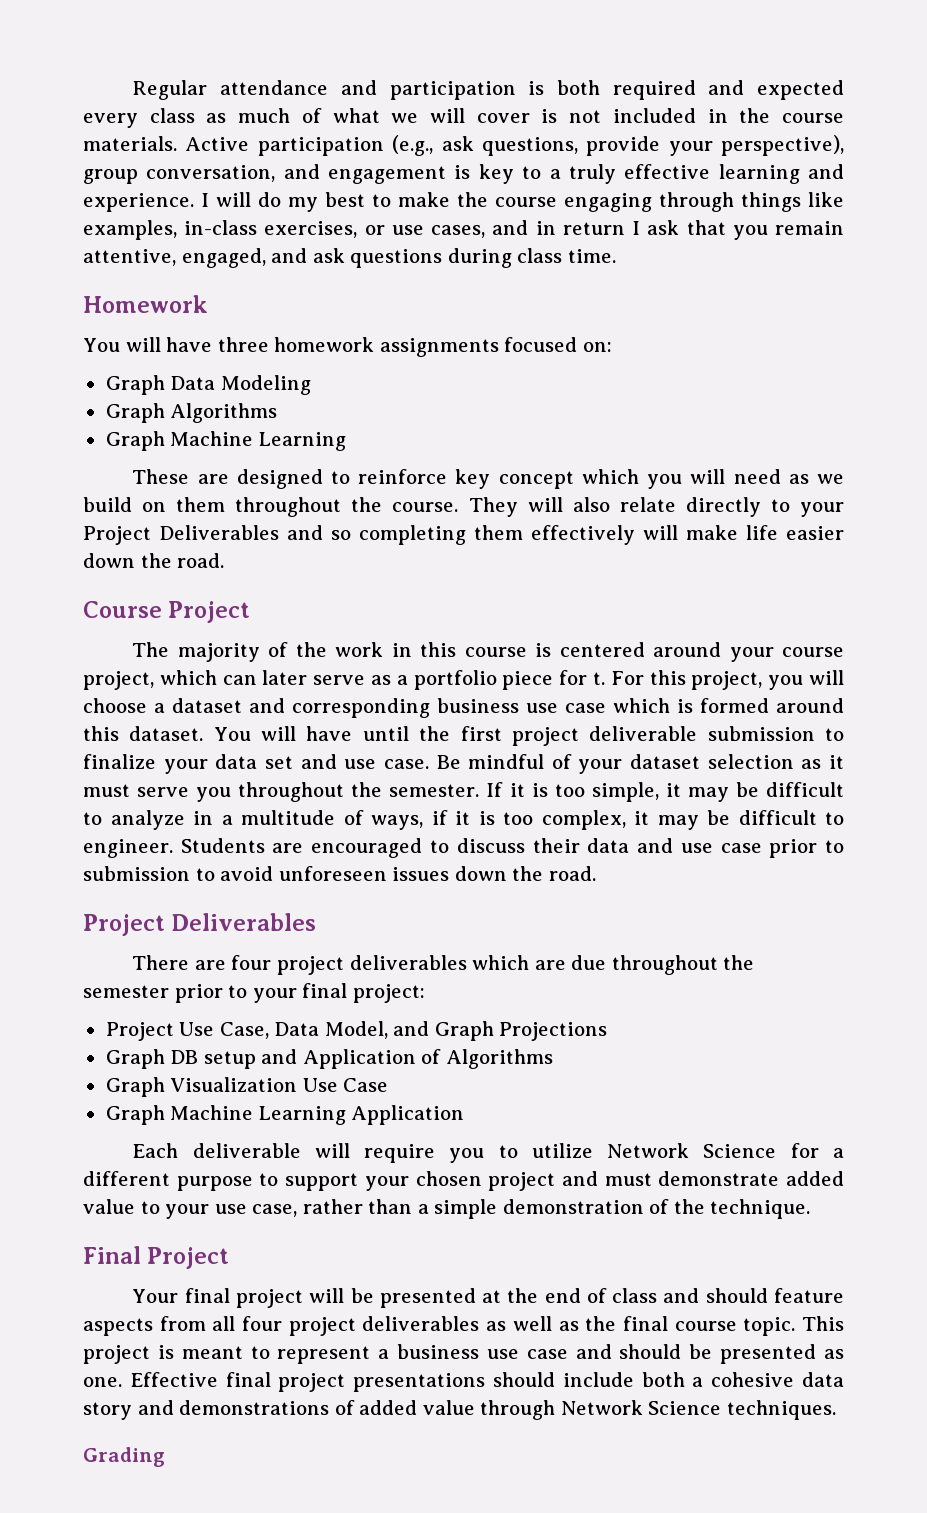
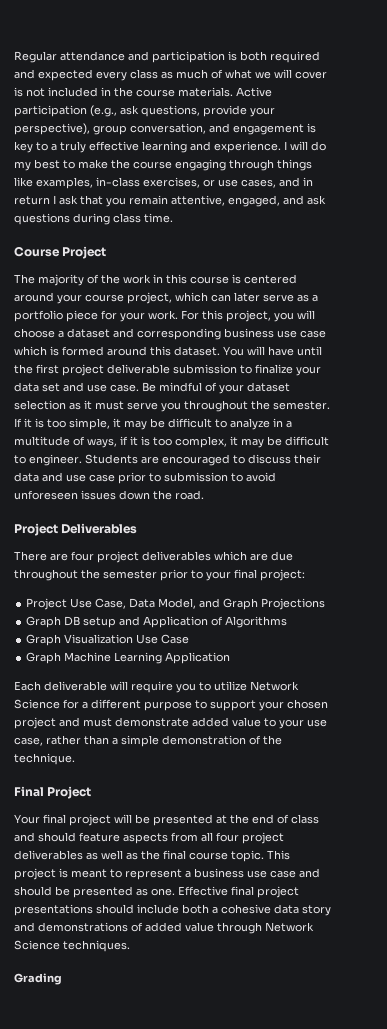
[83,295,208,313] [83,337,612,357] [105,375,311,395] [105,403,278,423] [105,431,346,451] [132,469,845,489] [83,497,844,517] [83,525,844,545] [83,553,225,568] // Homework // You will have three homework assignments focused on: // Graph Data Modeling // Graph Algorithms // Graph Machine Learning // These are designed to reinforce key concept which you will need as we build on them throughout the course. They will also relate directly to your Project Deliverables and so completing them effectively will make life easier down the road. -> (173, 218) none
[593,672,606,685] t. -> [120,310,178,322] your work.

